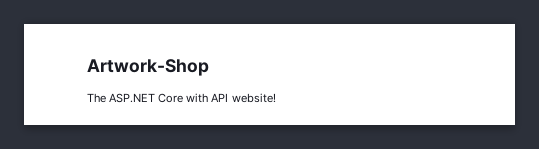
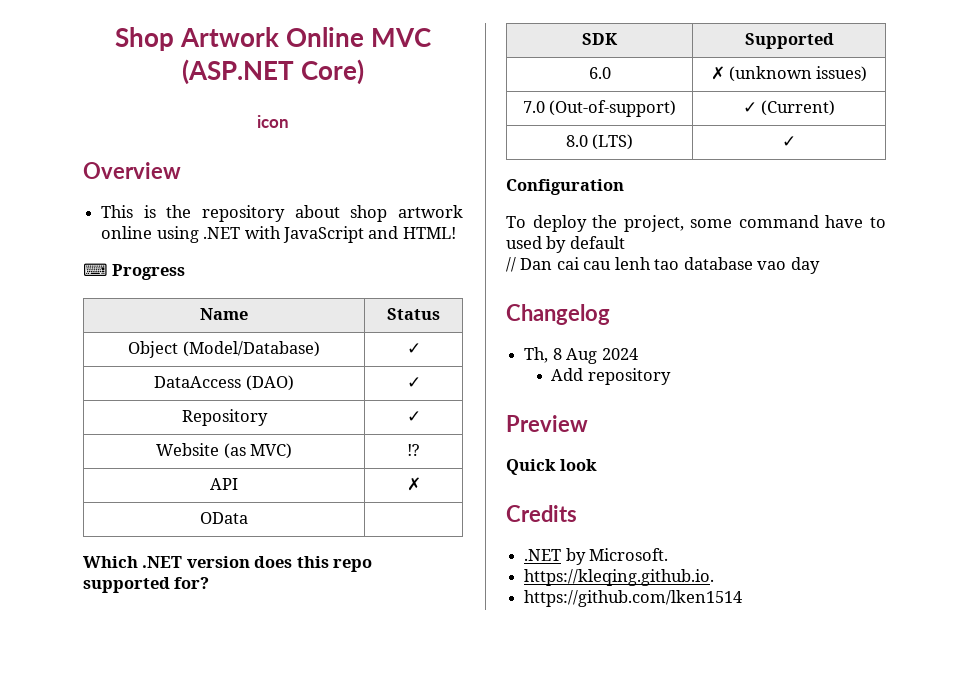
[87,59,209,76] [87,93,276,103] Artwork-Shop // The ASP.NET Core with API website! -> [114,27,432,51] [181,59,365,85] [257,115,289,128] [83,162,181,179] [101,205,463,222] [101,226,456,243] [83,263,186,280] [200,308,248,320] [387,308,440,320] [128,341,320,358] [406,343,421,354] [154,375,294,391] [406,377,421,388] [181,409,268,426] [406,411,421,422] [156,443,292,459] [407,444,420,456] [210,478,238,490] [406,477,421,491] [200,512,248,524] [83,556,373,572] [83,577,210,593] [582,33,618,45] [744,33,834,49] [588,67,611,79] [710,66,868,82] [522,100,677,117] [742,100,836,116] [565,134,634,150] [782,136,796,147] [506,179,624,195] [506,215,886,232] [506,236,625,253] [506,257,820,274] [506,304,610,325] [524,347,638,364] [551,368,671,385] [506,415,588,432] [506,459,598,475] [506,505,577,522] [524,548,669,565] [524,569,715,586] [524,590,743,607] Shop Artwork Online MVC (ASP.NET Core) // icon // Overview // This is the repository about shop artwork online using .NET with JavaScript and HTML! // ⌨ Progress // Name | Status // Object (Model/Database) | ✓ // DataAccess (DAO) | ✓ // Repository | ✓ // Website (as MVC) | ⁉ // API | ✗ // OData | // Which .NET version does this repo supported for? // SDK | Supported // 6.0 | ✗ (unknown issues) // 7.0 (Out-of-support) | ✓ (Current) // 8.0 (LTS) | ✓ // Configuration // To deploy the project, some command have to used by default // // Dan cai cau lenh tao database vao day // Changelog // Th, 8 Aug 2024 // Add repository // Preview // Quick look // Credits // .NET by Microsoft. // https://kleqing.github.io. // https://github.com/lken1514

